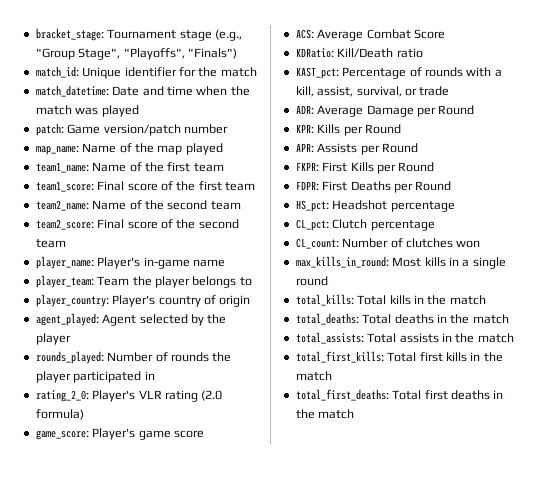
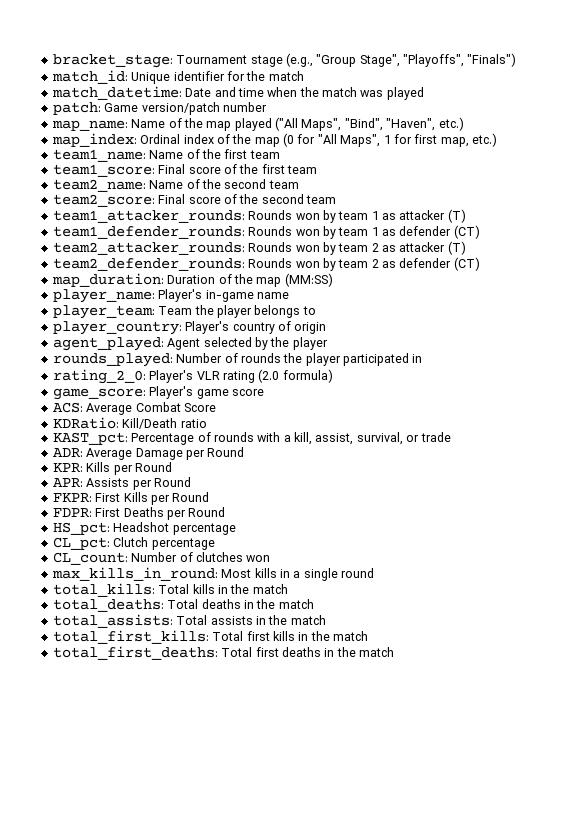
(223, 149) none -> [275,117,464,131] [51,133,497,147] ("All Maps", "Bind", "Haven", etc.) // map_index: Ordinal index of the map (0 for "All Maps", 1 for first map, etc.)
(66, 243) none -> [52,209,466,223] [52,225,480,239] [52,241,466,255] [52,257,480,271] [51,273,333,287] // team1_attacker_rounds: Rounds won by team 1 as attacker (T) // team1_defender_rounds: Rounds won by team 1 as defender (CT) // team2_attacker_rounds: Rounds won by team 2 as attacker (T) // team2_defender_rounds: Rounds won by team 2 as defender (CT) // map_duration: Duration of the map (MM:SS)

